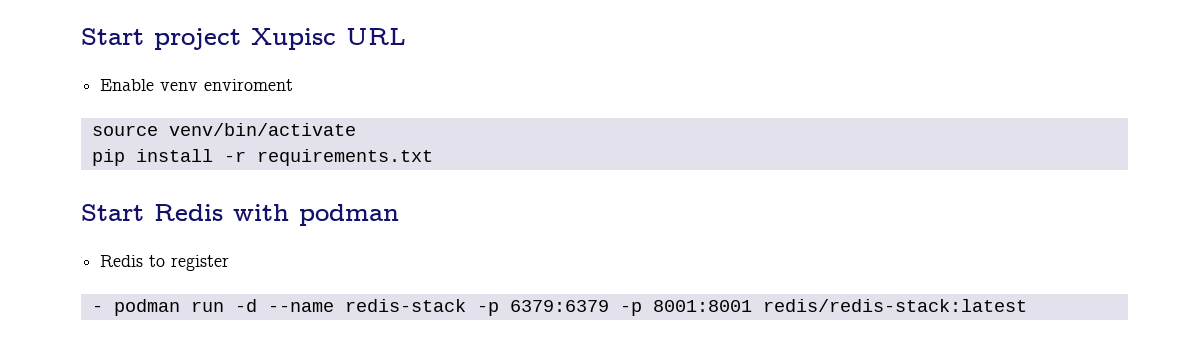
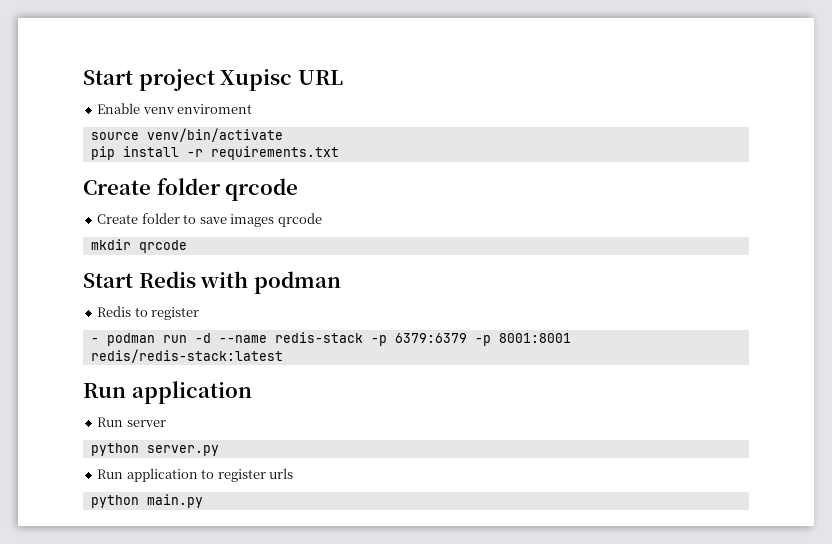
(433, 157) none -> [83,178,299,201] [97,213,322,227] [90,239,187,253] // Create folder qrcode // Create folder to save images qrcode // mkdir qrcode
(1027, 305) none -> [83,381,252,404] [97,417,166,427] [90,443,219,456] [97,468,294,482] [90,494,203,508] // Run application // Run server // python server.py // Run application to register urls // python main.py

